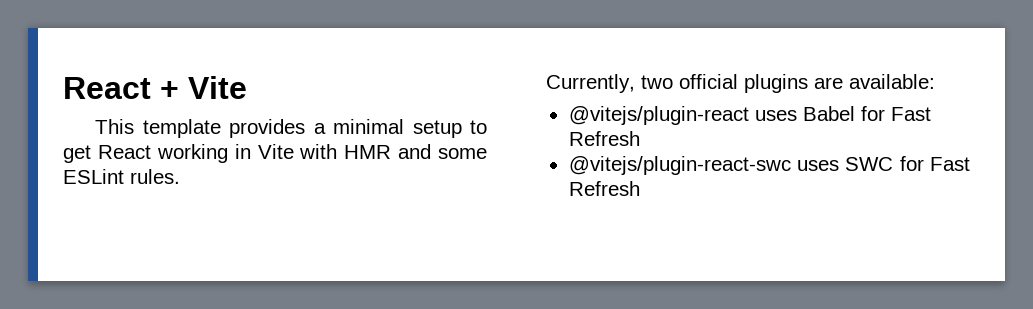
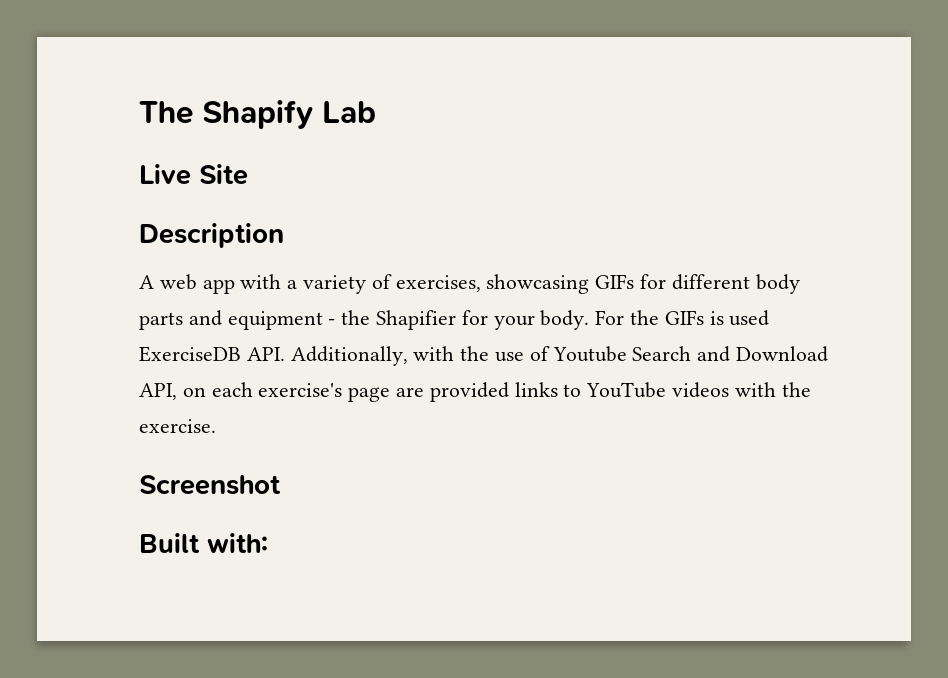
[63,76,247,99] [95,119,488,138] [63,144,487,163] [63,169,180,184] [546,74,935,93] [568,106,931,125] [568,131,640,146] [568,156,970,175] [568,181,640,196] React + Vite // This template provides a minimal setup to get React working in Vite with HMR and some ESLint rules. // Currently, two official plugins are available: // @vitejs/plugin-react uses Babel for Fast Refresh // @vitejs/plugin-react-swc uses SWC for Fast Refresh -> [139,100,376,129] [139,164,248,185] [139,223,284,248] [139,274,800,294] [139,310,770,330] [139,346,829,366] [139,382,811,402] [139,419,216,433] [139,475,281,495] [139,533,268,553] The Shapify Lab // Live Site // Description // A web app with a variety of exercises, showcasing GIFs for different body parts and equipment - the Shapifier for your body. For the GIFs is used ExerciseDB API. Additionally, with the use of Youtube Search and Download API, on each exercise's page are provided links to YouTube videos with the exercise. // Screenshot // Built with:

